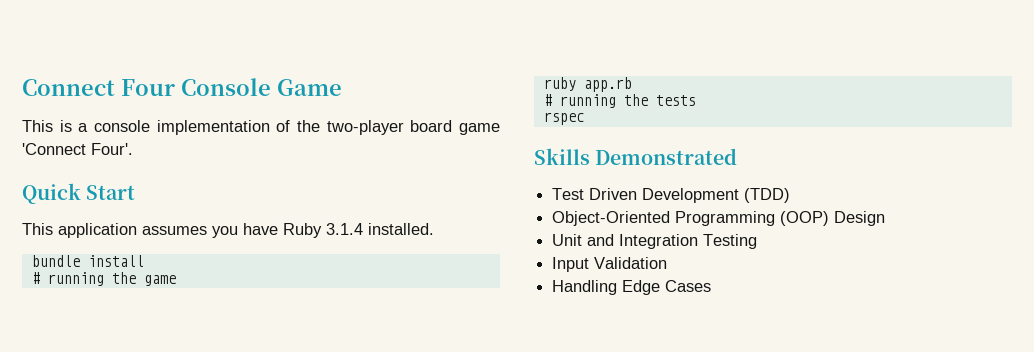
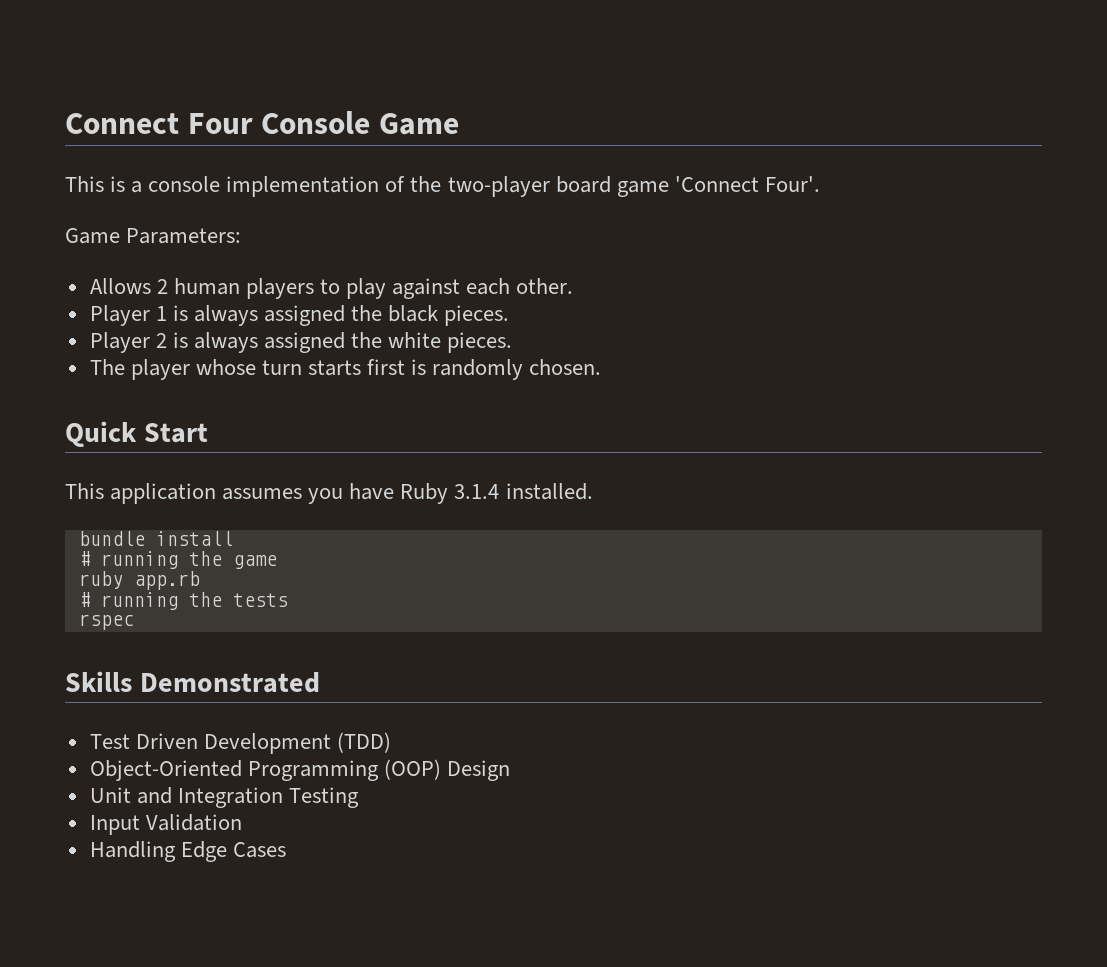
(133, 149) none -> [65,228,242,244] [89,278,574,299] [89,305,510,326] [89,332,513,353] [89,359,602,380] // Game Parameters: // Allows 2 human players to play against each other. // Player 1 is always assigned the black pieces. // Player 2 is always assigned the white pieces. // The player whose turn starts first is randomly chosen.

